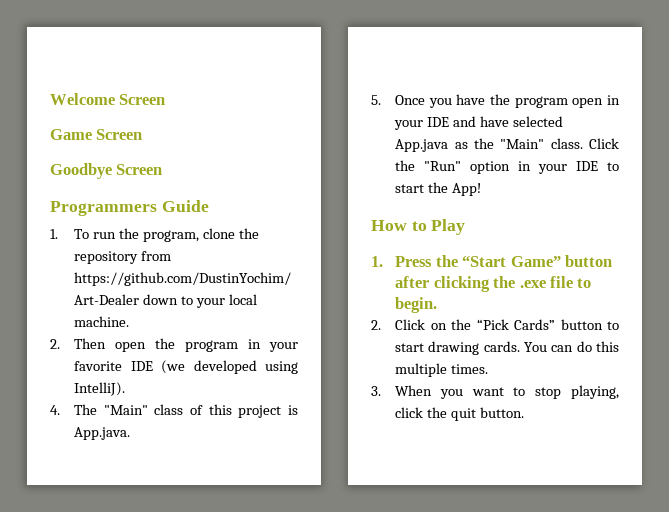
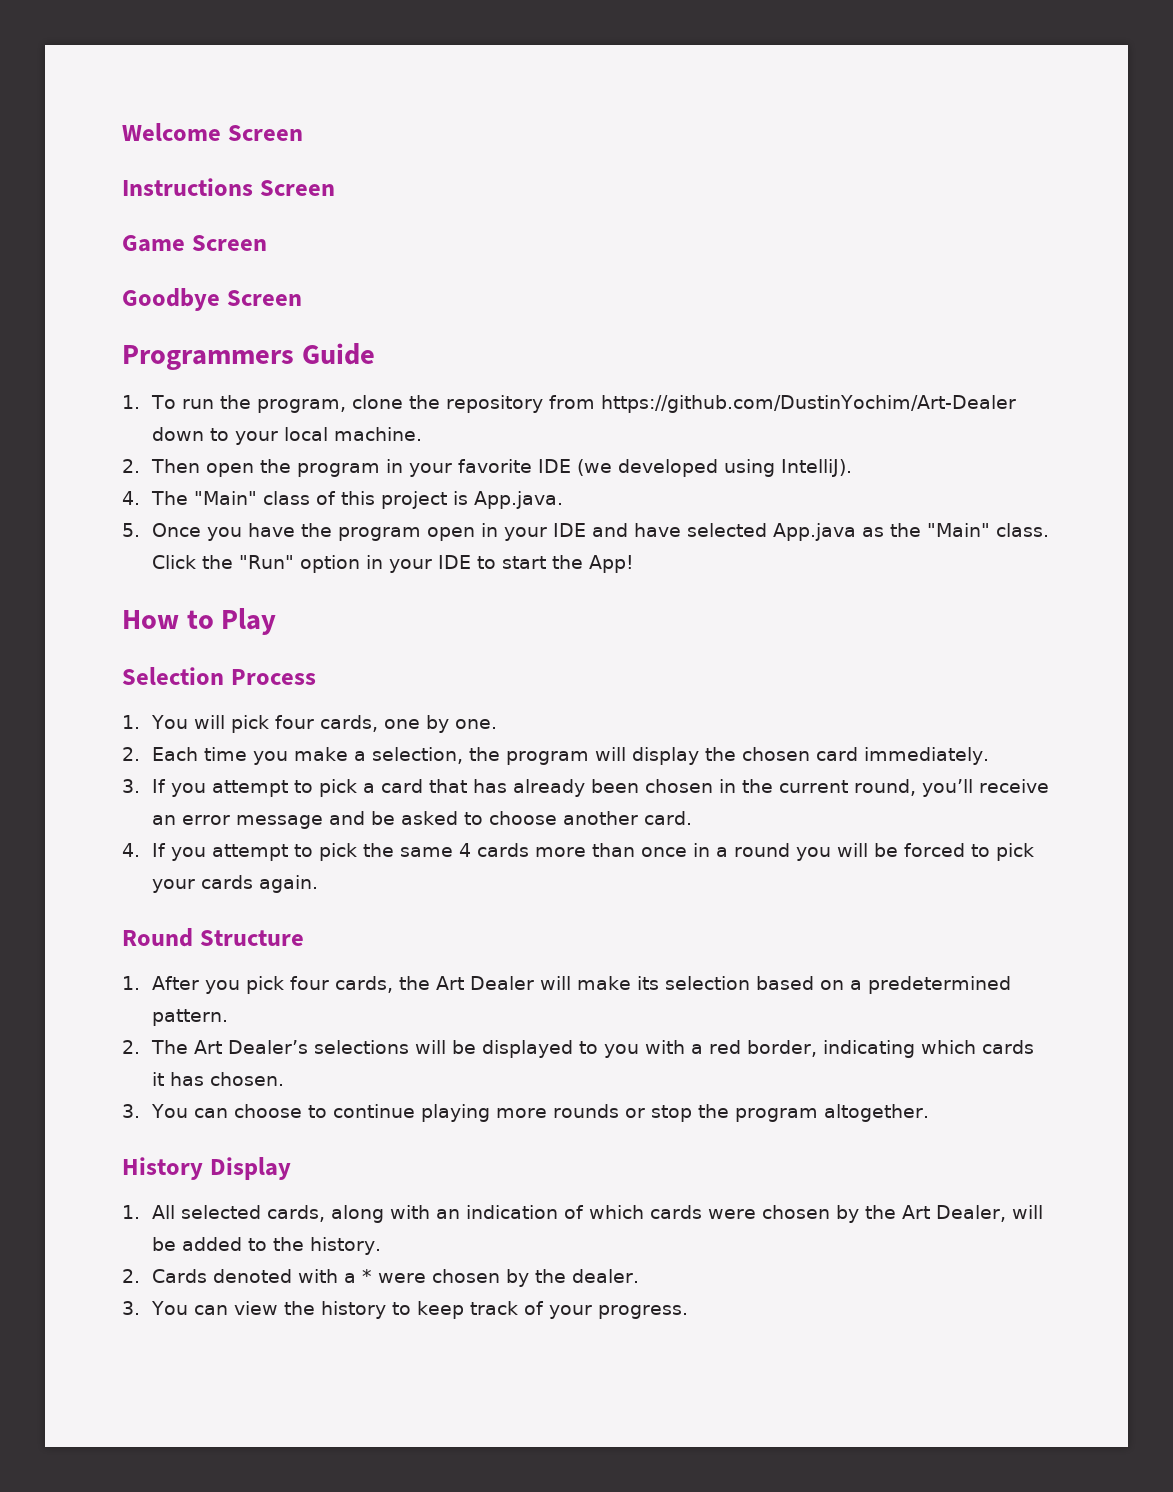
(166, 99) none -> [122,178,335,196] // Instructions Screen
[371,255,612,267] [395,276,592,292] [395,297,438,313] [371,319,619,330] [395,341,619,355] [395,363,489,377] [371,385,619,399] [395,407,524,421] 1. Press the “Start Game” button after clicking the .exe file to begin. // 2. Click on the “Pick Cards” button to start drawing cards. You can do this multiple times. // 3. When you want to stop playing, click the quit button. -> [122,667,316,685] [122,715,498,733] [122,747,990,765] [122,779,1050,797] [152,811,693,829] [122,843,1035,861] [152,875,319,893] [122,928,304,947] [122,976,1012,994] [152,1009,229,1026] [122,1040,1035,1058] [152,1072,285,1086] [122,1104,930,1122] [122,1157,291,1180] [122,1205,1044,1223] [152,1237,382,1255] [122,1269,640,1287] [122,1301,689,1319] Selection Process // 1. You will pick four cards, one by one. // 2. Each time you make a selection, the program will display the chosen card immediately. // 3. If you attempt to pick a card that has already been chosen in the current round, you’ll receive an error message and be asked to choose another card. // 4. If you attempt to pick the same 4 cards more than once in a round you will be forced to pick your cards again. // Round Structure // 1. After you pick four cards, the Art Dealer will make its selection based on a predetermined pattern. // 2. The Art Dealer’s selections will be displayed to you with a red border, indicating which cards it has chosen. // 3. You can choose to continue playing more rounds or stop the program altogether. // History Display // 1. All selected cards, along with an indication of which cards were chosen by the Art Dealer, will be added to the history. // 2. Cards denoted with a * were chosen by the dealer. // 3. You can view the history to keep track of your progress.

